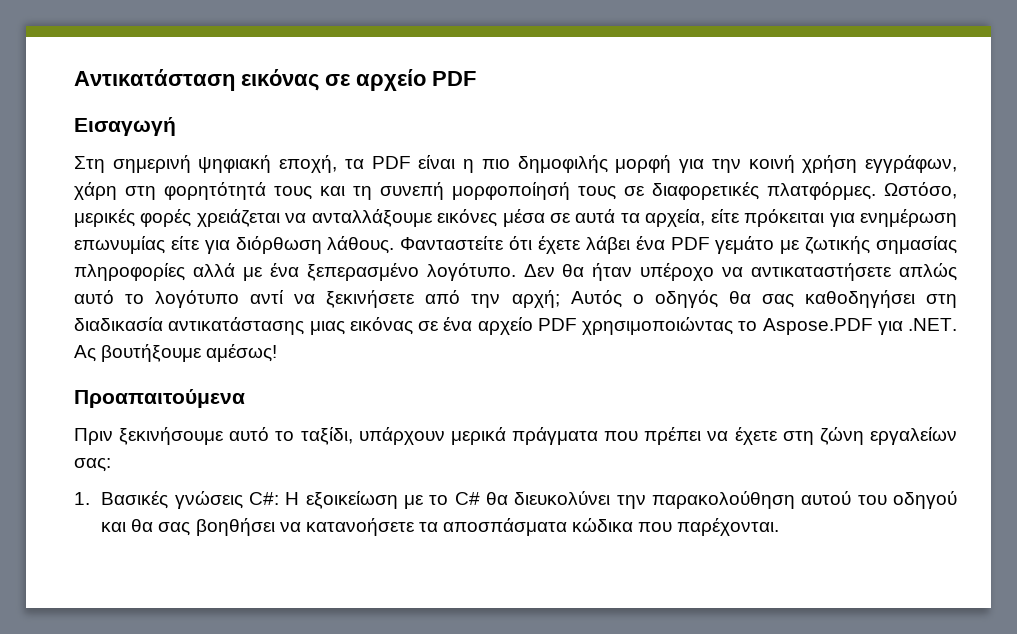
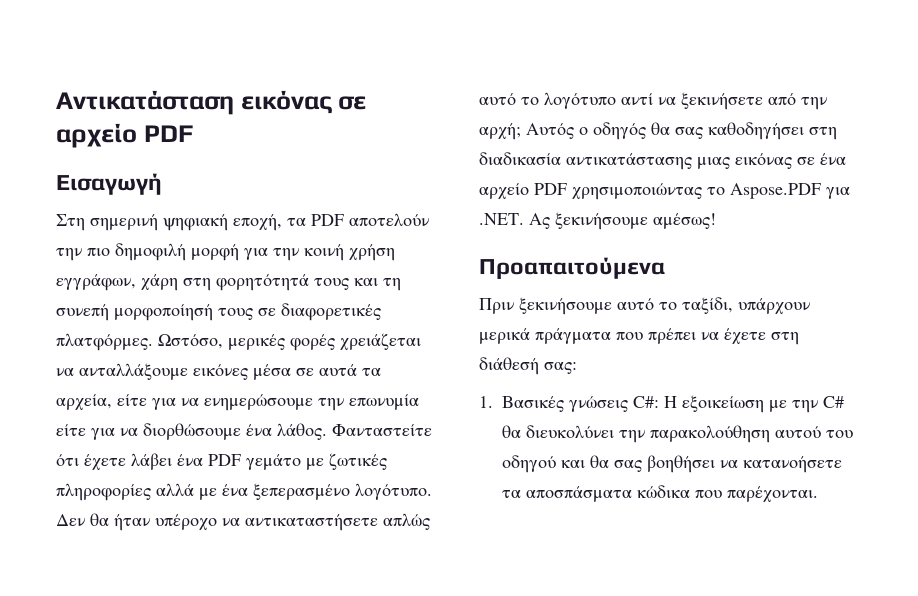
[418,155,608,173] είναι η πιο δημοφιλής -> [349,213,429,226] [56,243,186,261] αποτελούν την πιο δημοφιλή
[744,209,958,227] [74,236,395,254] πρόκειται για ενημέρωση επωνυμίας είτε για διόρθωση λάθους. -> [152,394,419,411] [56,423,327,440] για να ενημερώσουμε την επωνυμία είτε για να διορθώσουμε ένα λάθος.
[805,236,958,254] ζωτικής σημασίας -> [329,453,387,470] ζωτικές
[101,344,203,362] βουτήξουμε -> [555,212,648,230] ξεκινήσουμε
[819,427,957,445] ζώνη εργαλείων -> [479,357,539,375] διάθεσή
[429,495,449,505] το -> [792,400,818,413] την

